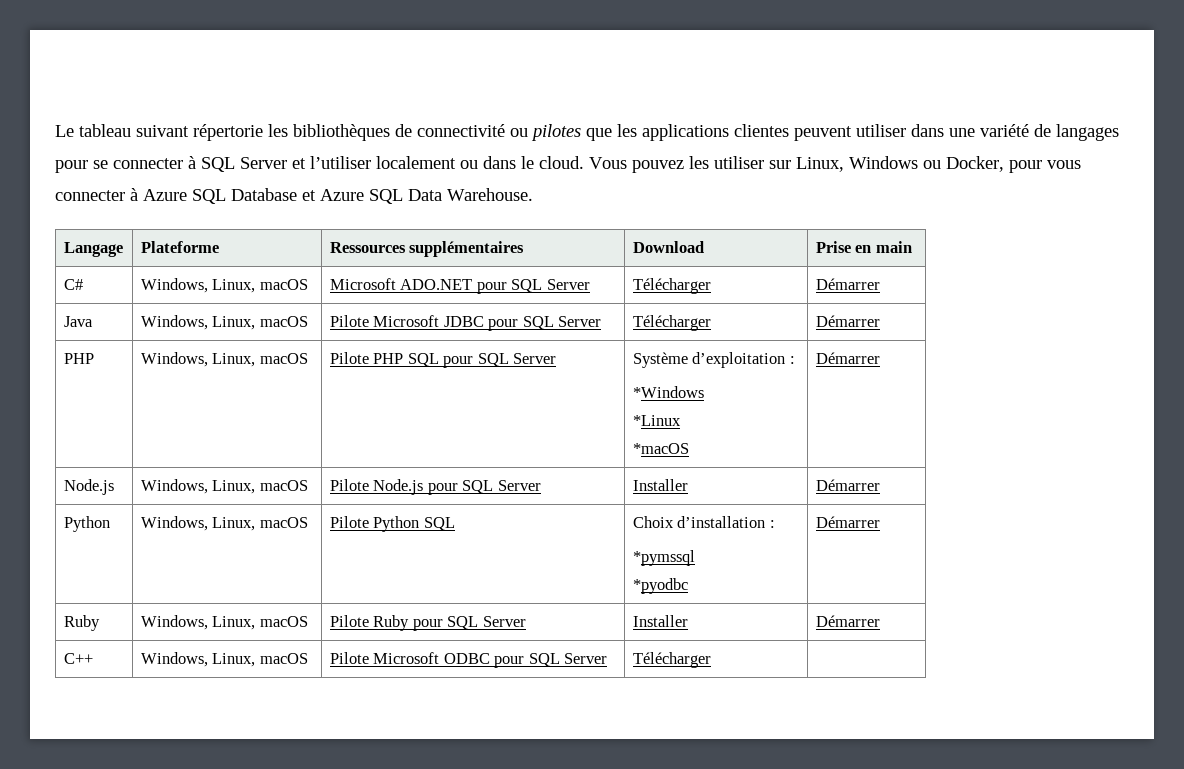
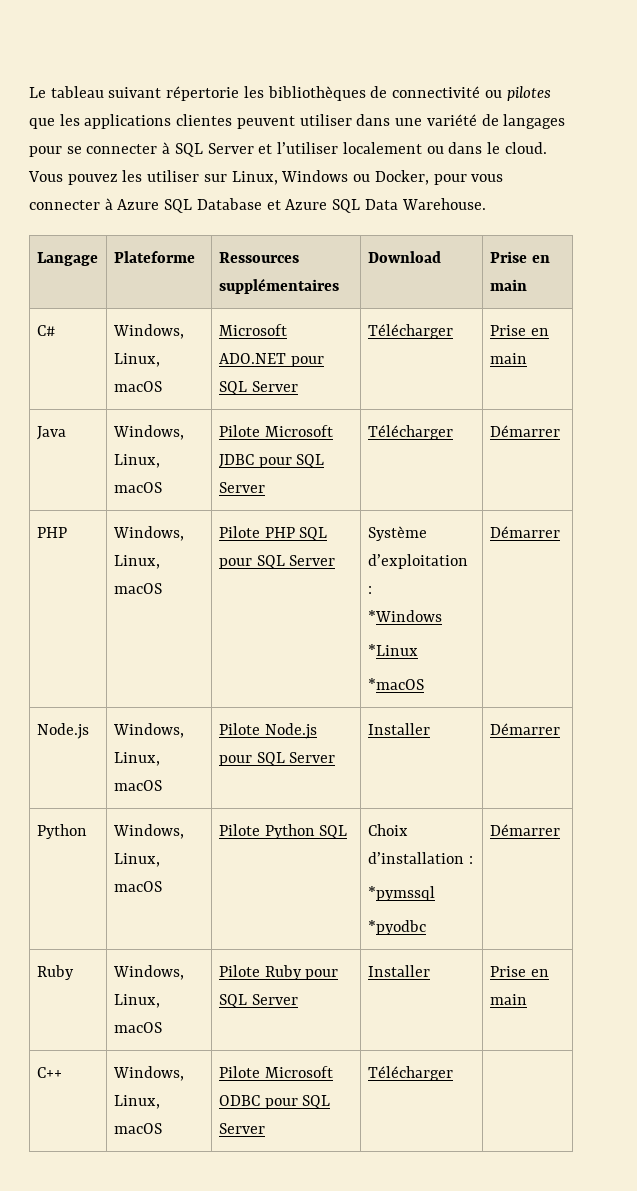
[815,278,880,290] Démarrer -> [489,325,549,336] [489,353,527,364] Prise en main
[815,615,880,627] Démarrer -> [489,966,549,977] [489,994,527,1005] Prise en main

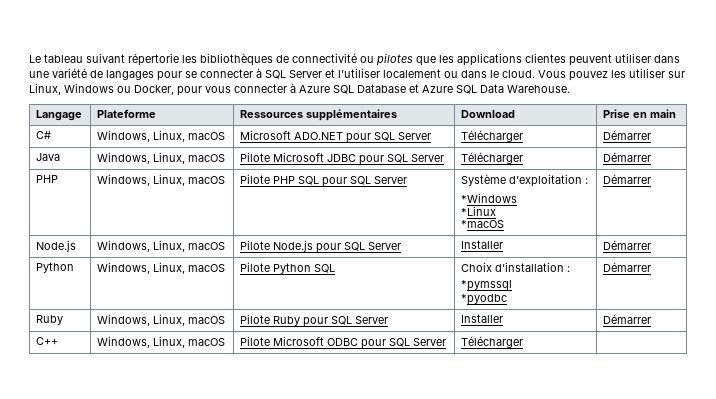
[489,325,549,336] [489,353,527,364] Prise en main -> [603,130,652,140] Démarrer
[489,966,549,977] [489,994,527,1005] Prise en main -> [603,314,652,324] Démarrer

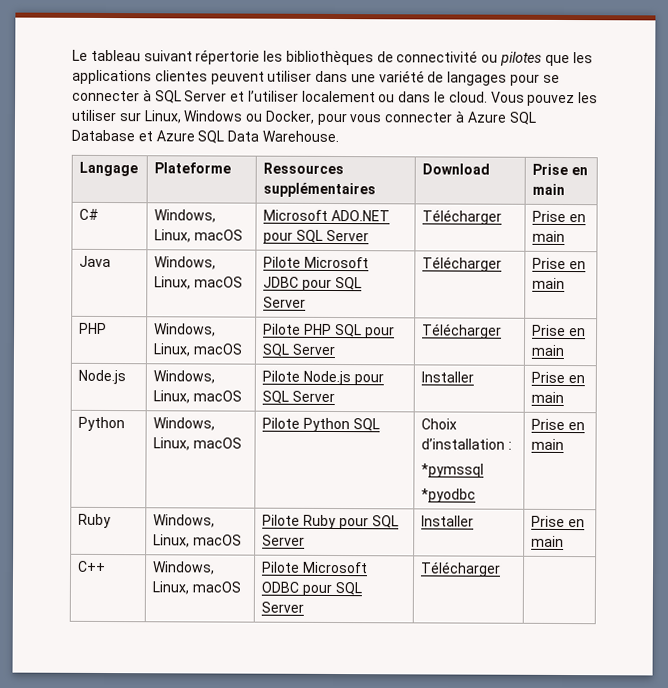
[603,130,652,140] Démarrer -> [532,210,587,223] [532,230,566,243] Prise en main
[603,152,652,162] Démarrer -> [532,257,587,270] [532,277,566,290] Prise en main
[461,174,589,187] [461,193,518,203] [461,206,497,216] [461,220,505,228] [603,174,652,184] Système d’exploitation : // *Windows // *Linux // *macOS | Démarrer -> [422,323,503,339] [532,324,587,337] [531,344,565,357] Télécharger | Prise en main
[603,240,652,250] Démarrer -> [531,371,586,384] [531,391,565,404] Prise en main
[603,262,652,272] Démarrer -> [531,418,586,431] [531,438,565,451] Prise en main
[603,314,652,324] Démarrer -> [531,515,586,528] [531,535,565,548] Prise en main

